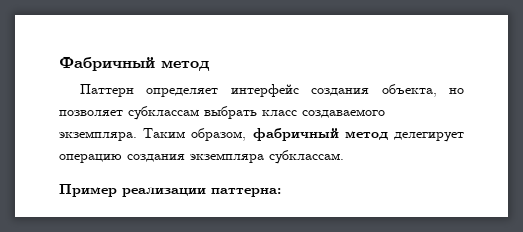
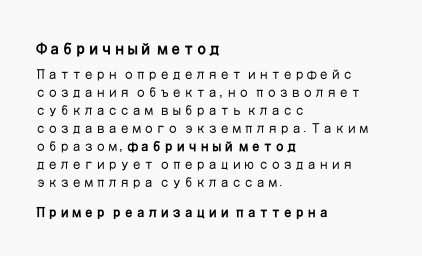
[211,188,281,197] паттерна: -> [234,209,331,220] паттерна

